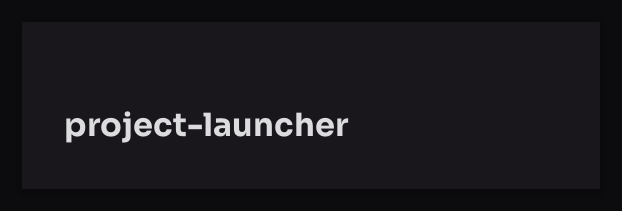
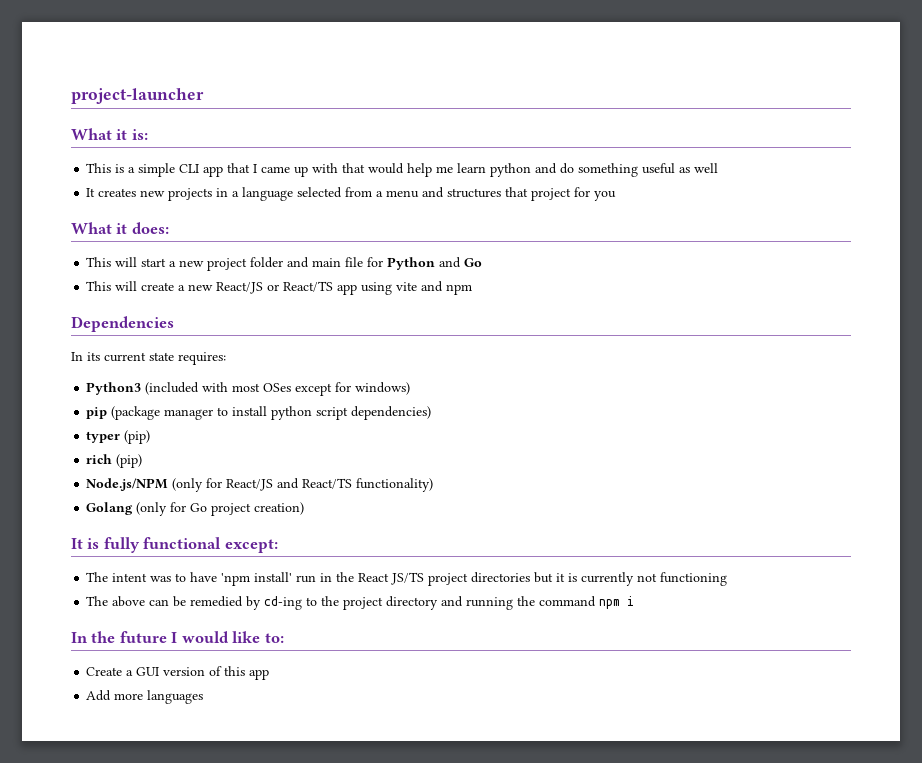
(349, 127) none -> [71,128,148,140] [86,163,719,177] [86,187,617,201] [71,222,169,234] [86,257,483,271] [86,281,473,295] [71,316,174,332] [71,352,226,365] [86,382,411,396] [86,406,432,420] [86,430,151,444] [86,454,143,468] [86,478,434,492] [86,502,305,516] [71,537,278,553] [86,572,728,586] [86,596,635,610] [71,631,284,643] [86,666,270,680] [86,690,204,704] // What it is: // This is a simple CLI app that I came up with that would help me learn python and do something useful as well // It creates new projects in a language selected from a menu and structures that project for you // What it does: // This will start a new project folder and main file for Python and Go // This will create a new React/JS or React/TS app using vite and npm // Dependencies // In its current state requires: // Python3 (included with most OSes except for windows) // pip (package manager to install python script dependencies) // typer (pip) // rich (pip) // Node.js/NPM (only for React/JS and React/TS functionality) // Golang (only for Go project creation) // It is fully functional except: // The intent was to have 'npm install' run in the React JS/TS project directories but it is currently not functioning // The above can be remedied by cd-ing to the project directory and running the command npm i // In the future I would like to: // Create a GUI version of this app // Add more languages

